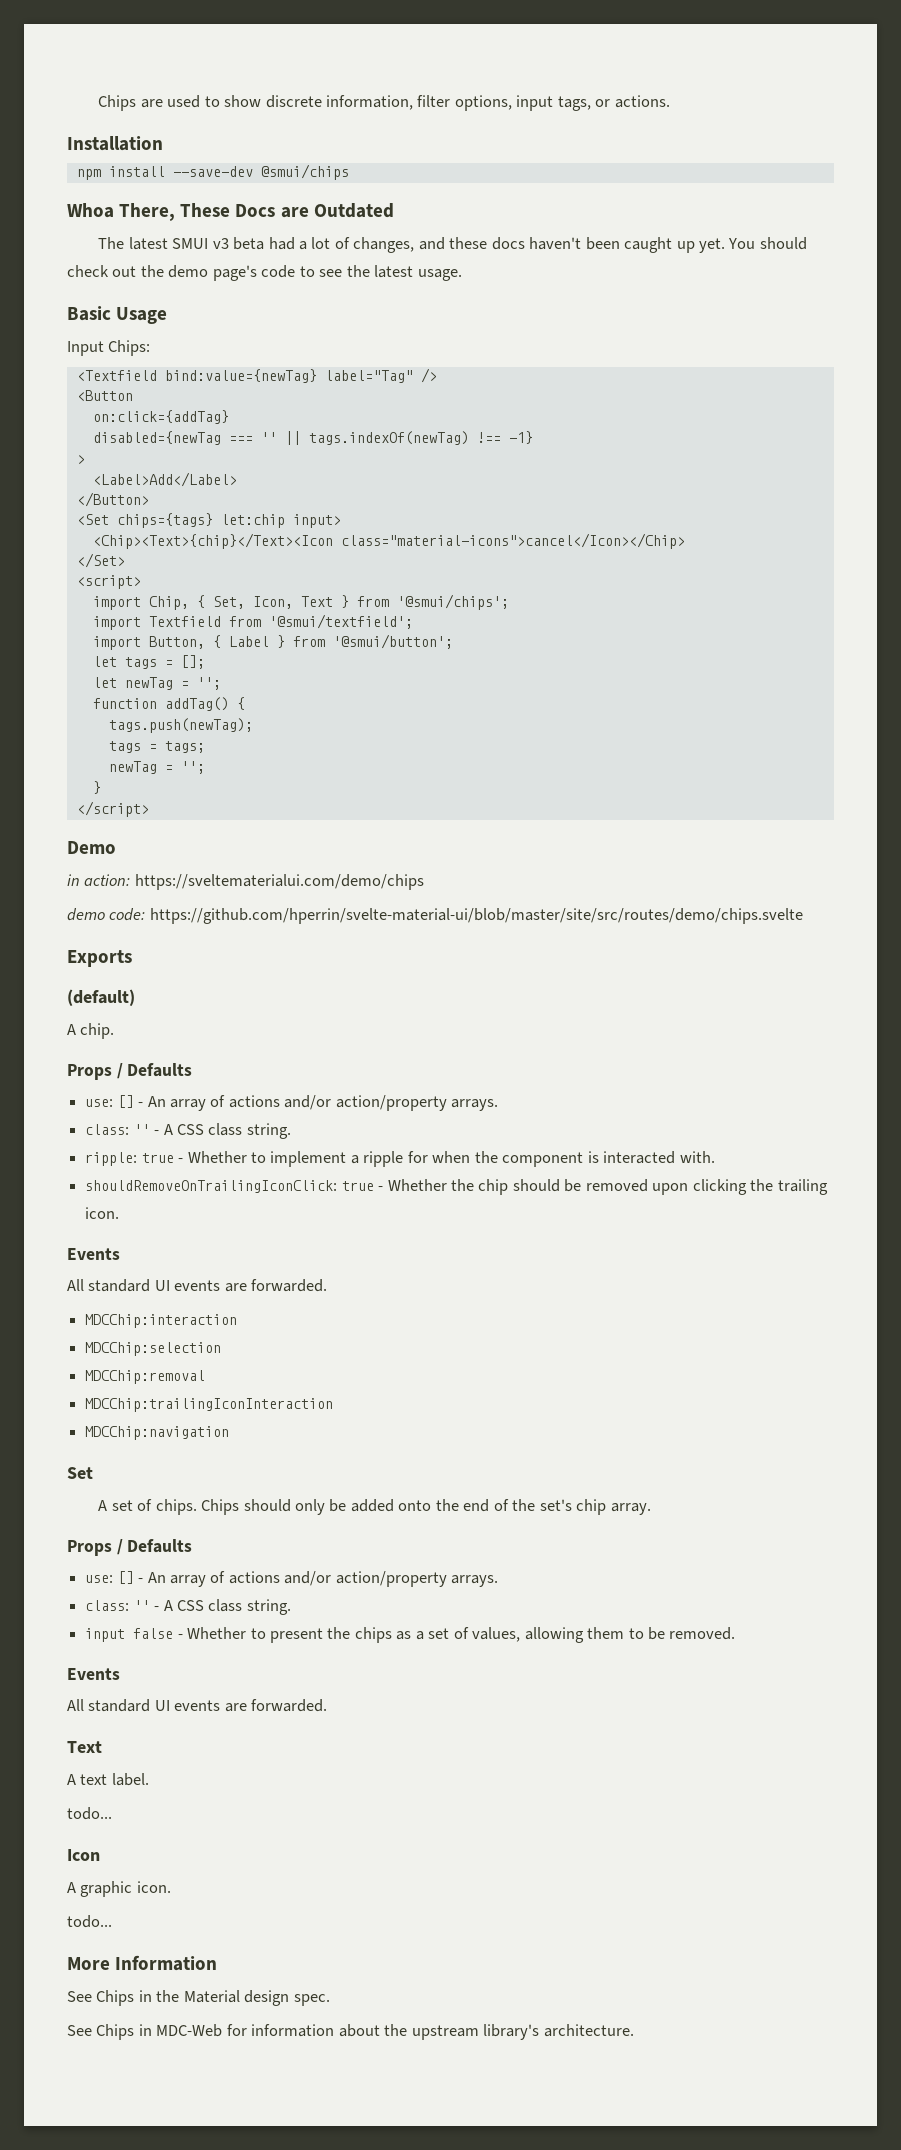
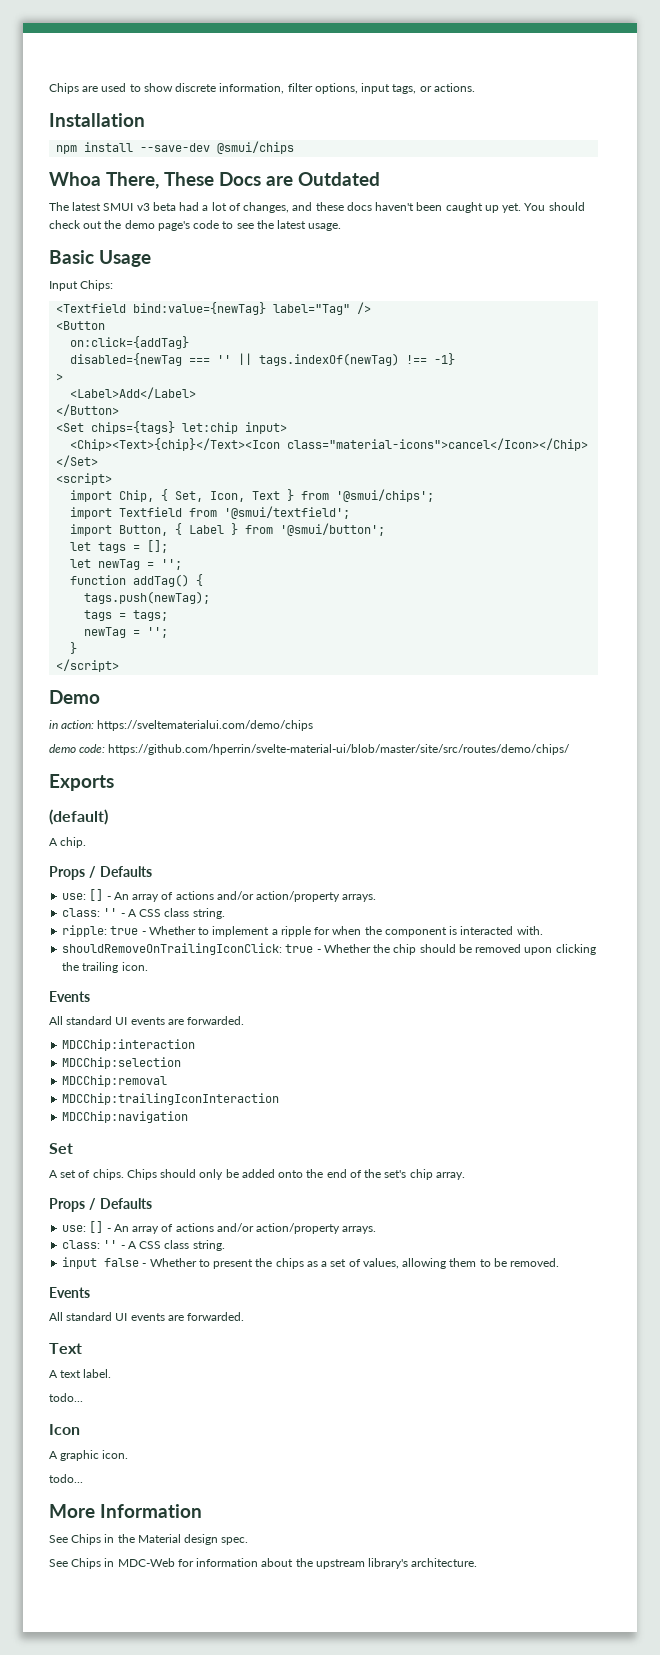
[149,908,803,924] https://github.com/hperrin/svelte-material-ui/blob/master/site/src/routes/demo/chips.svelte -> [108,744,571,755] https://github.com/hperrin/svelte-material-ui/blob/master/site/src/routes/demo/chips/

